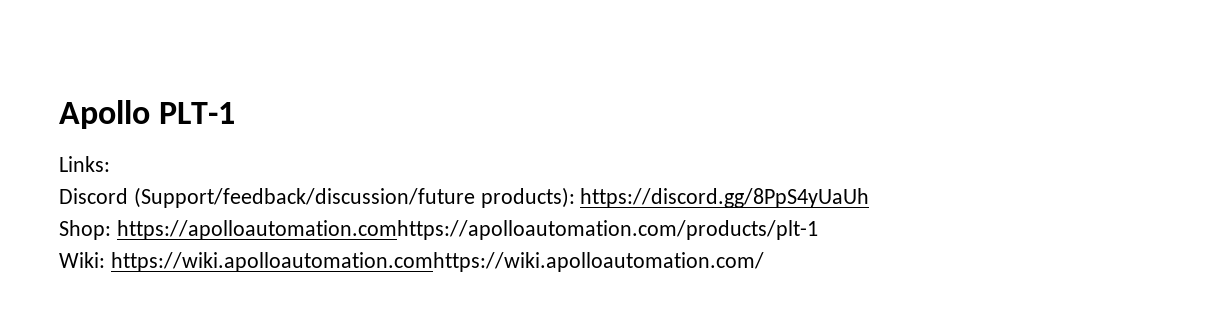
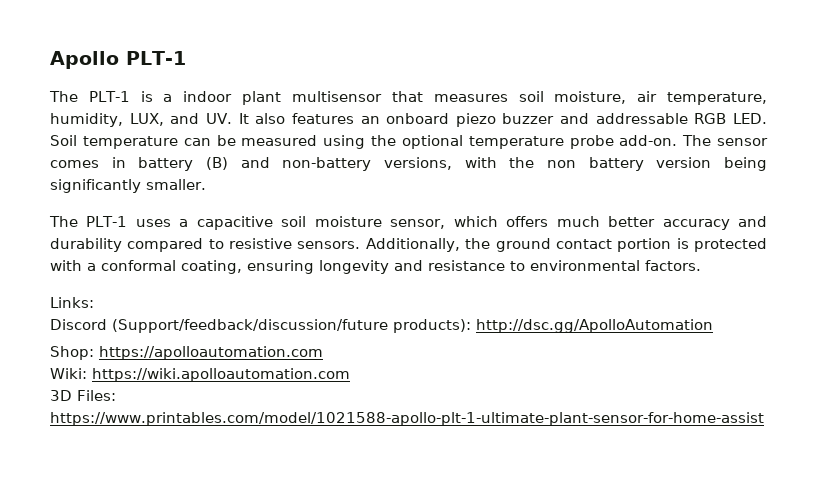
(236, 113) none -> [49,91,767,105] [50,113,767,127] [50,135,769,149] [50,157,767,171] [50,179,206,193] [49,216,767,230] [50,238,768,252] [50,260,701,274] // The PLT-1 is a indoor plant multisensor that measures soil moisture, air temperature, humidity, LUX, and UV. It also features an onboard piezo buzzer and addressable RGB LED. Soil temperature can be measured using the optional temperature probe add-on. The sensor comes in battery (B) and non-battery versions, with the non battery version being significantly smaller. // The PLT-1 uses a capacitive soil moisture sensor, which offers much better accuracy and durability compared to resistive sensors. Additionally, the ground contact portion is protected with a conformal coating, ensuring longevity and resistance to environmental factors.
[580,188,870,208] https://discord.gg/8PpS4yUaUh -> [476,319,713,333] http://dsc.gg/ApolloAutomation
[116,220,818,240] https://apolloautomation.comhttps://apolloautomation.com/products/plt-1 -> [99,346,323,360] https://apolloautomation.com
[110,252,764,272] https://wiki.apolloautomation.comhttps://wiki.apolloautomation.com/ -> [92,368,350,382] [50,390,116,401] [50,412,764,426] https://wiki.apolloautomation.com // 3D Files: https://www.printables.com/model/1021588-apollo-plt-1-ultimate-plant-sensor-for-home-assist

